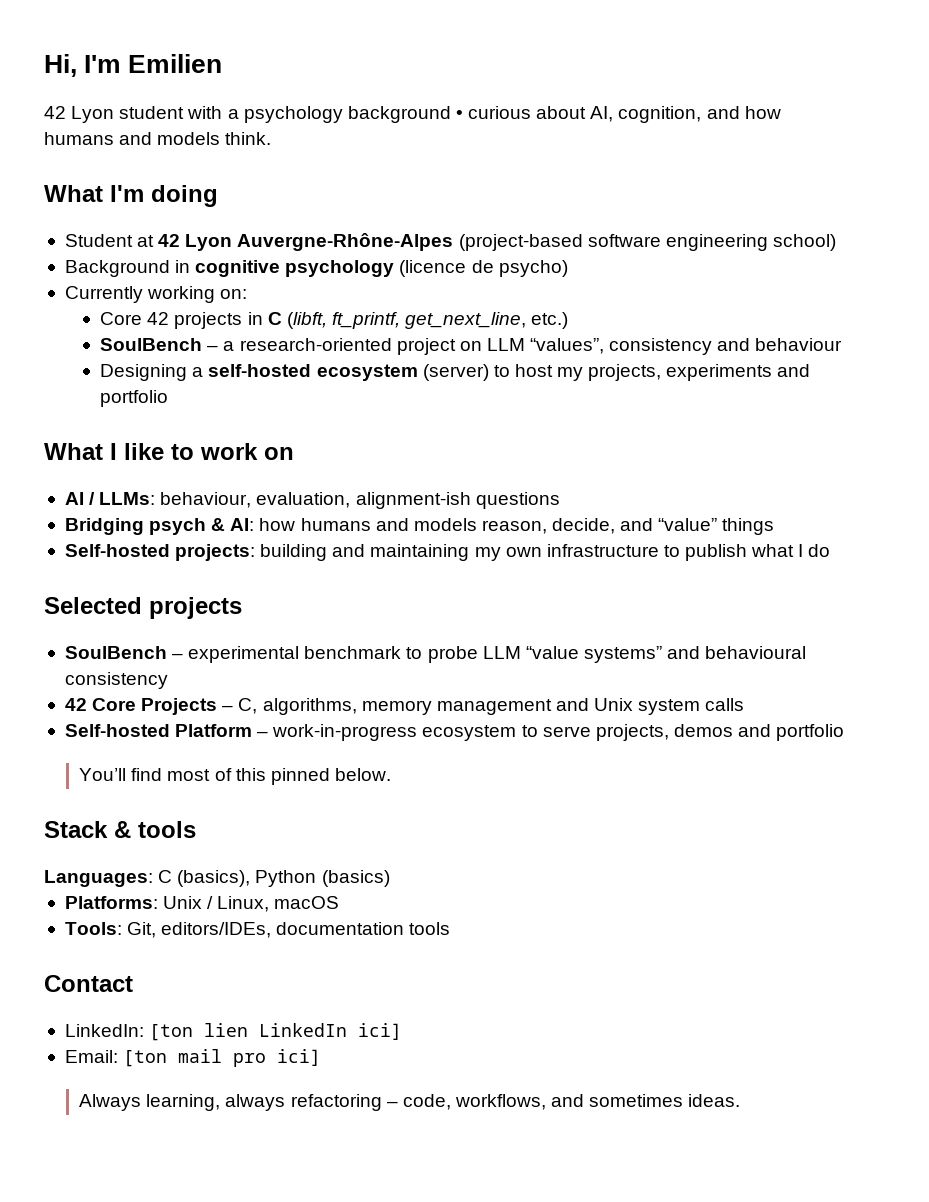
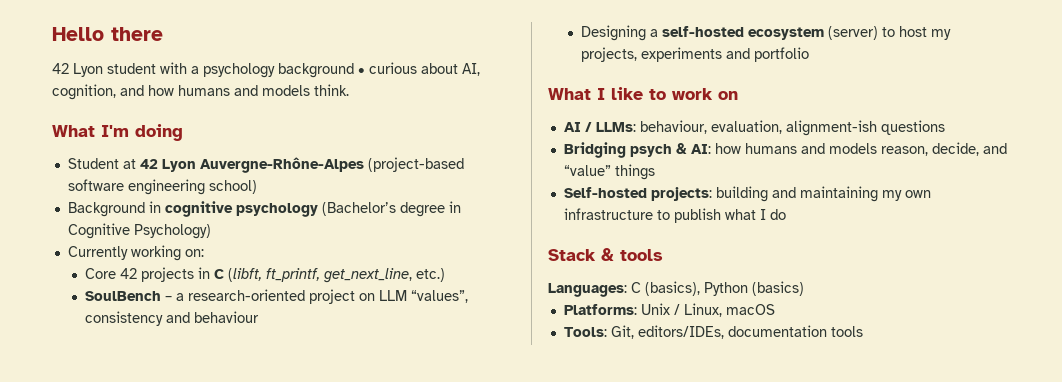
[44,54,223,77] Hi, I'm Emilien -> [52,27,163,41] Hello there
[399,260,568,277] (licence de psycho) -> [321,201,461,217] [67,223,211,239] (Bachelor’s degree in Cognitive Psychology)
[44,597,242,619] [64,646,807,663] [64,672,168,689] [64,698,745,715] [64,724,845,741] [79,768,392,785] // Selected projects // SoulBench – experimental benchmark to probe LLM “value systems” and behavioural consistency // 42 Core Projects – C, algorithms, memory management and Unix system calls // Self-hosted Platform – work-in-progress ecosystem to serve projects, demos and portfolio // You’ll find most of this pinned below. -> (786, 214) none
[44,975,133,992] [64,1023,403,1041] [64,1049,322,1067] [79,1094,741,1111] // Contact // LinkedIn: [ton lien LinkedIn ici] // Email: [ton mail pro ici] // Always learning, always refactoring – code, workflows, and sometimes ideas. -> (863, 331) none

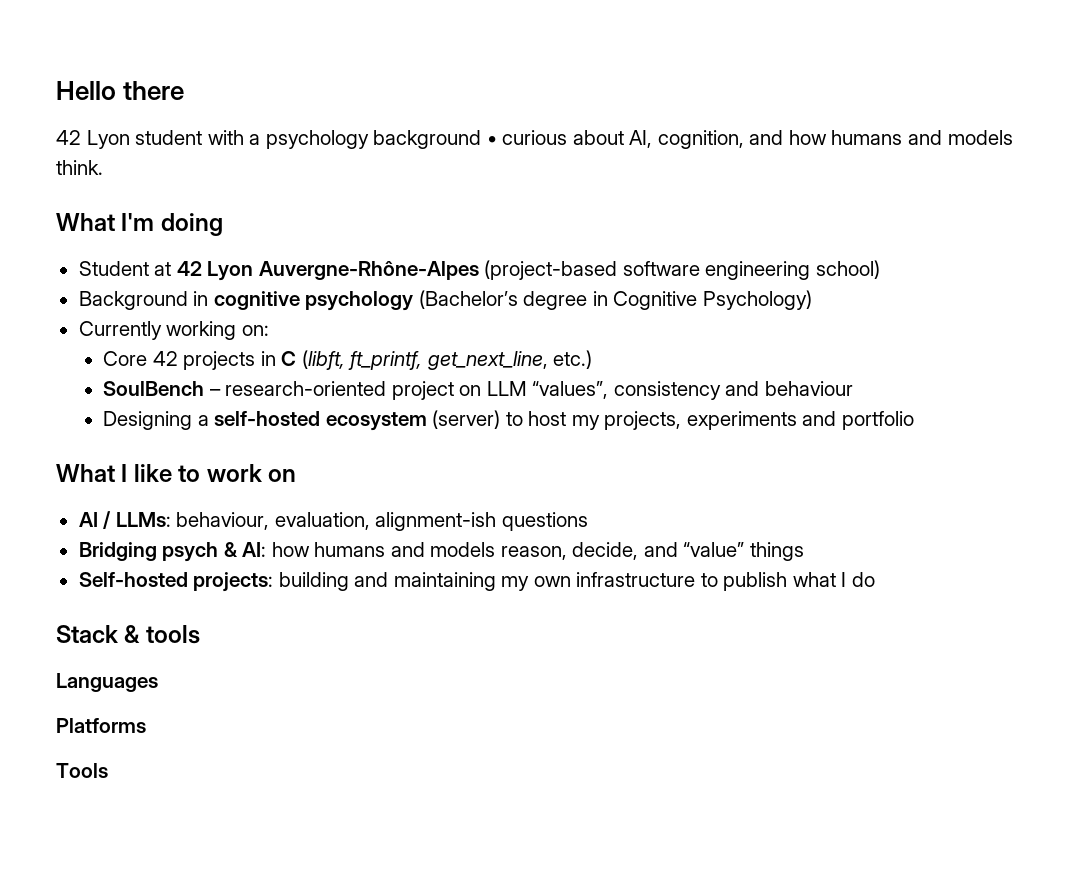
[176,293,185,301] a -> (221, 392) none
[548,281,804,297] [563,303,775,317] [563,325,863,339] Languages: C (basics), Python (basics) // Platforms: Unix / Linux, macOS // Tools: Git, editors/IDEs, documentation tools -> [56,673,158,692] [56,718,146,733] [56,763,108,778] Languages // Platforms // Tools

